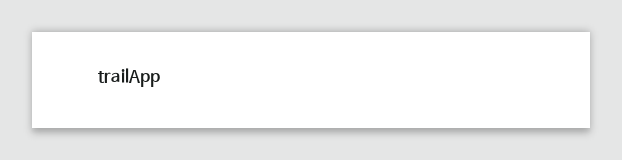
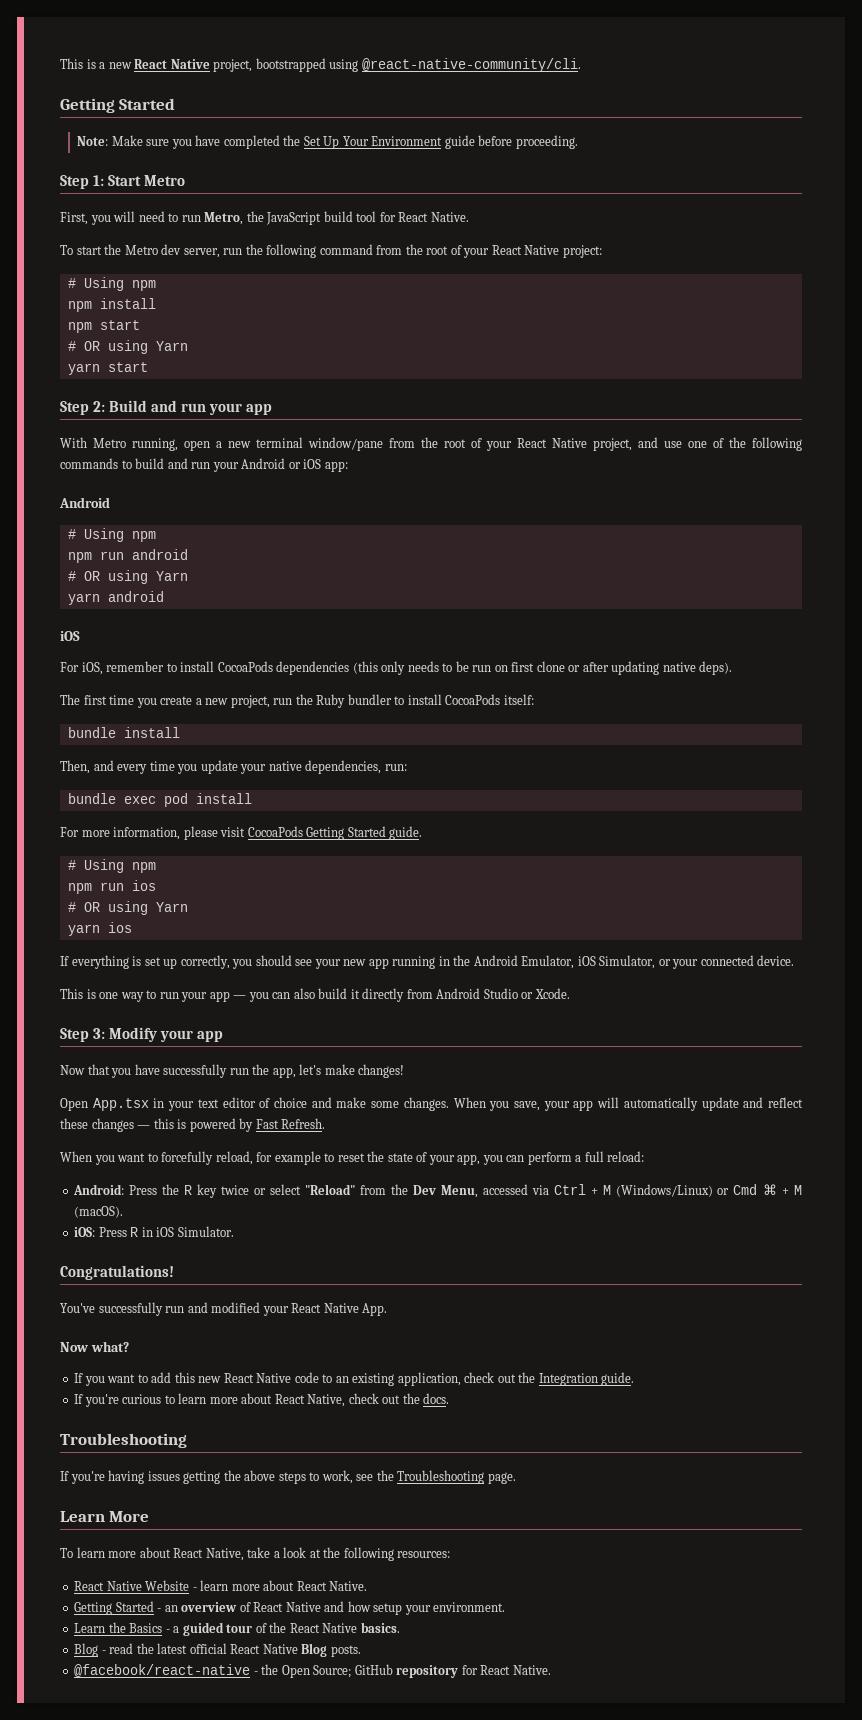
[98,68,160,87] trailApp -> [60,58,581,72] [60,98,176,113] [77,135,578,149] [60,175,186,189] [60,211,469,225] [60,244,602,258] [67,277,156,291] [67,298,156,312] [67,320,140,333] [67,340,188,354] [67,362,148,375] [60,400,273,415] [60,437,802,451] [60,458,348,472] [59,497,110,508] [67,528,156,542] [67,549,188,563] [67,570,188,584] [67,591,164,605] [60,631,80,641] [60,661,733,675] [60,694,534,708] [67,727,180,738] [60,760,407,774] [67,793,252,807] [60,826,423,840] [67,859,156,873] [67,880,156,894] [67,901,188,915] [67,922,132,936] [60,955,795,969] [60,988,570,1002] [60,1027,224,1042] [60,1064,405,1078] [60,1097,803,1111] [60,1118,326,1132] [60,1151,645,1165] [73,1184,803,1198] [74,1206,124,1218] [74,1226,234,1237] [60,1265,174,1280] [60,1302,388,1316] [60,1341,129,1352] [74,1372,635,1386] [74,1393,450,1407] [60,1433,187,1448] [60,1470,516,1484] [60,1511,150,1522] [60,1547,451,1561] [74,1580,368,1591] [74,1601,506,1615] [74,1622,400,1636] [74,1643,361,1657] [74,1664,551,1678] This is a new React Native project, bootstrapped using @react-native-community/cli. // Getting Started // Note: Make sure you have completed the Set Up Your Environment guide before proceeding. // Step 1: Start Metro // First, you will need to run Metro, the JavaScript build tool for React Native. // To start the Metro dev server, run the following command from the root of your React Native project: // # Using npm // npm install // npm start // # OR using Yarn // yarn start // Step 2: Build and run your app // With Metro running, open a new terminal window/pane from the root of your React Native project, and use one of the following commands to build and run your Android or iOS app: // Android // # Using npm // npm run android // # OR using Yarn // yarn android // iOS // For iOS, remember to install CocoaPods dependencies (this only needs to be run on first clone or after updating native deps). // The first time you create a new project, run the Ruby bundler to install CocoaPods itself: // bundle install // Then, and every time you update your native dependencies, run: // bundle exec pod install // For more information, please visit CocoaPods Getting Started guide. // # Using npm // npm run ios // # OR using Yarn // yarn ios // If everything is set up correctly, you should see your new app running in the Android Emulator, iOS Simulator, or your connected device. // This is one way to run your app — you can also build it directly from Android Studio or Xcode. // Step 3: Modify your app // Now that you have successfully run the app, let's make changes! // Open App.tsx in your text editor of choice and make some changes. When you save, your app will automatically update and reflect these changes — this is powered by Fast Refresh. // When you want to forcefully reload, for example to reset the state of your app, you can perform a full reload: // Android: Press the R key twice or select "Reload" from the Dev Menu, accessed via Ctrl + M (Windows/Linux) or Cmd ⌘ + M (macOS). // iOS: Press R in iOS Simulator. // Congratulations! // You've successfully run and modified your React Native App. // Now what? // If you want to add this new React Native code to an existing application, check out the Integration guide. // If you're curious to learn more about React Native, check out the docs. // Troubleshooting // If you're having issues getting the above steps to work, see the Troubleshooting page. // Learn More // To learn more about React Native, take a look at the following resources: // React Native Website - learn more about React Native. // Getting Started - an overview of React Native and how setup your environment. // Learn the Basics - a guided tour of the React Native basics. // Blog - read the latest official React Native Blog posts. // @facebook/react-native - the Open Source; GitHub repository for React Native.

